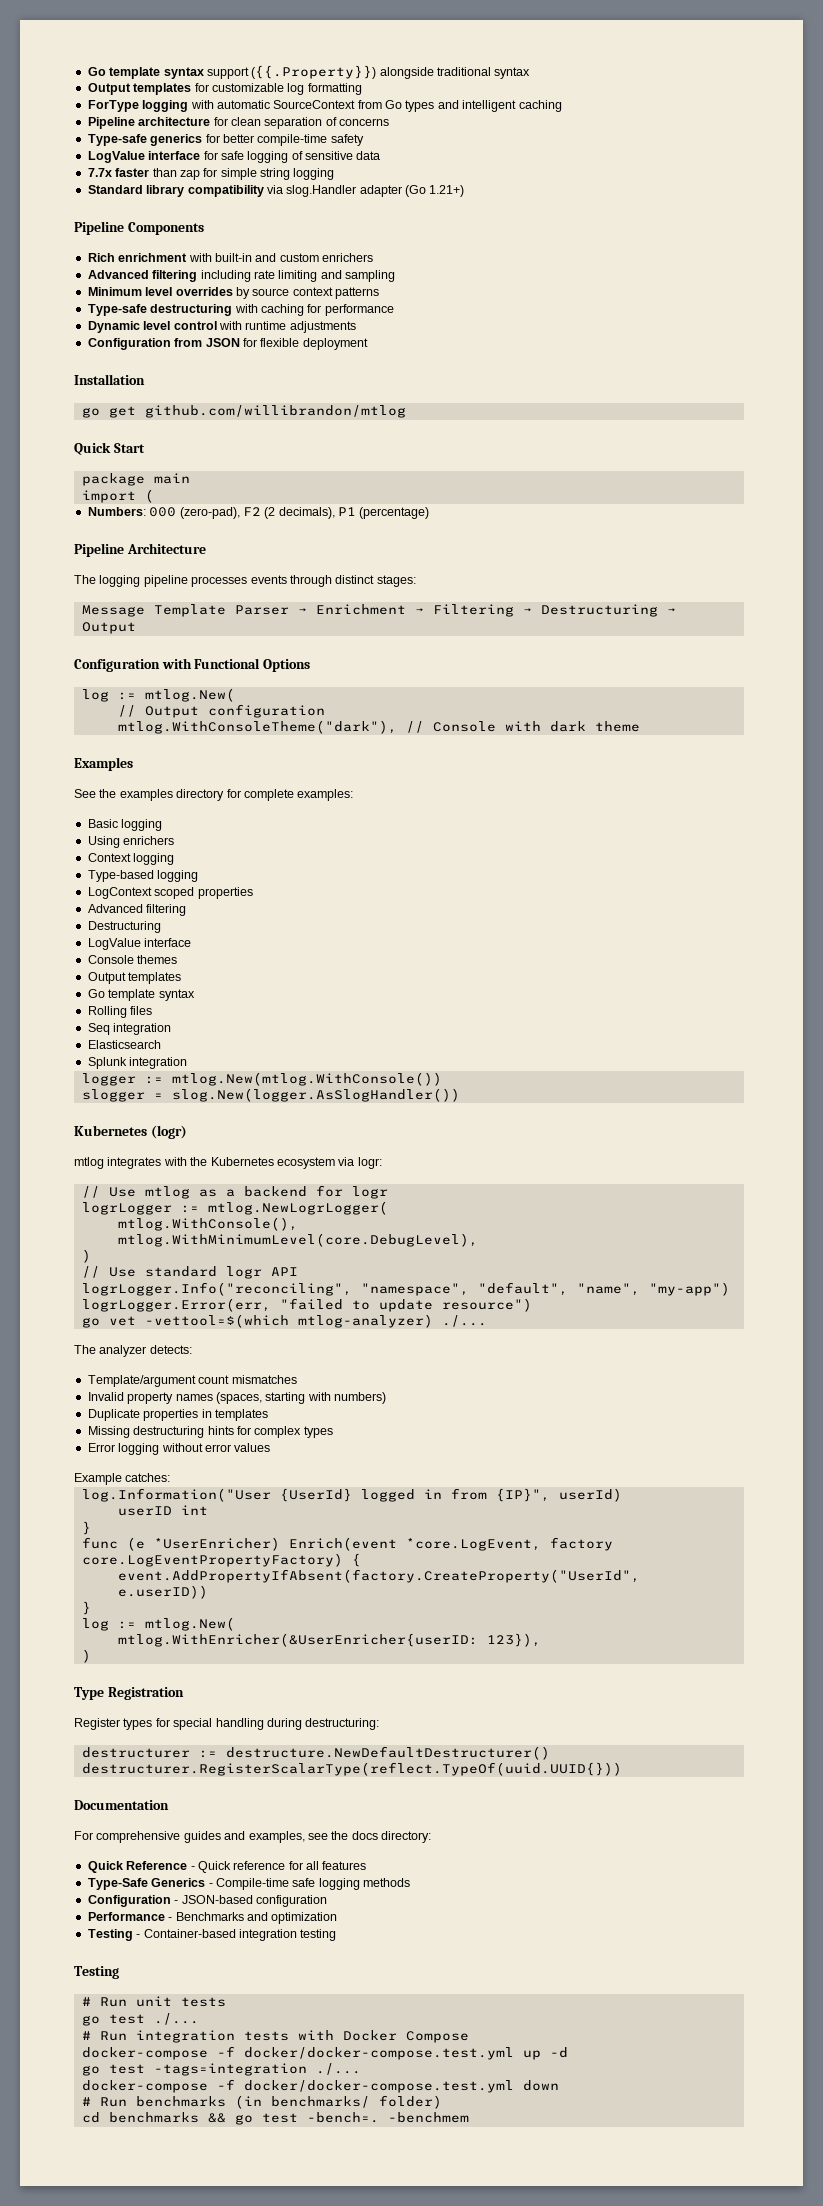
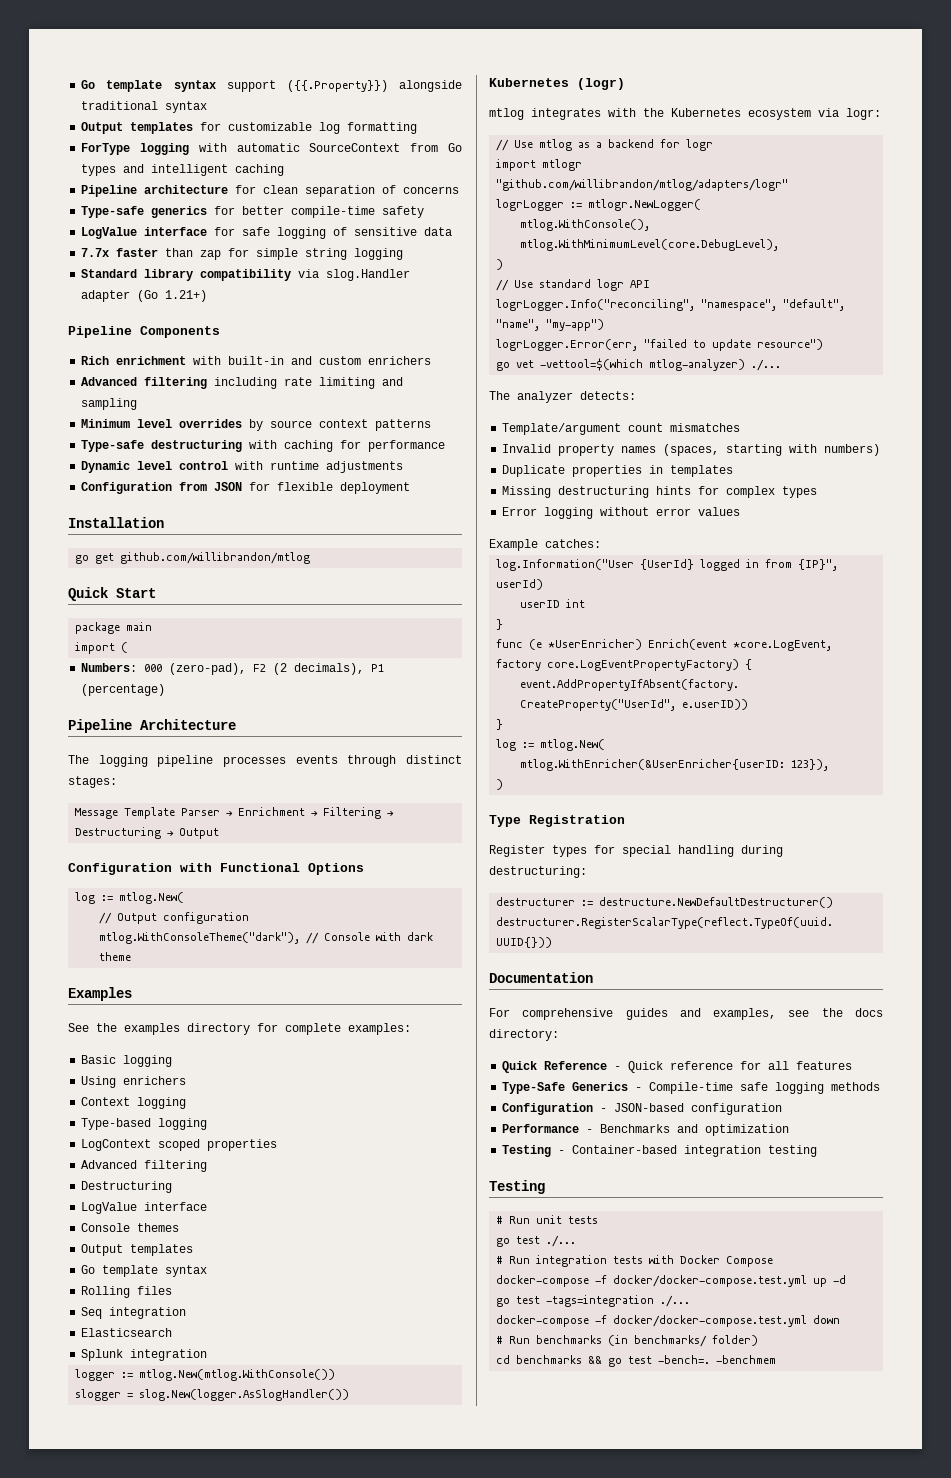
(388, 1192) none -> [496,159,583,171] [496,179,789,191] // import mtlogr "github.com/willibrandon/mtlog/adapters/logr"
[207,1201,388,1215] mtlog.NewLogrLogger( -> [588,199,702,211] mtlogr.NewLogger(

